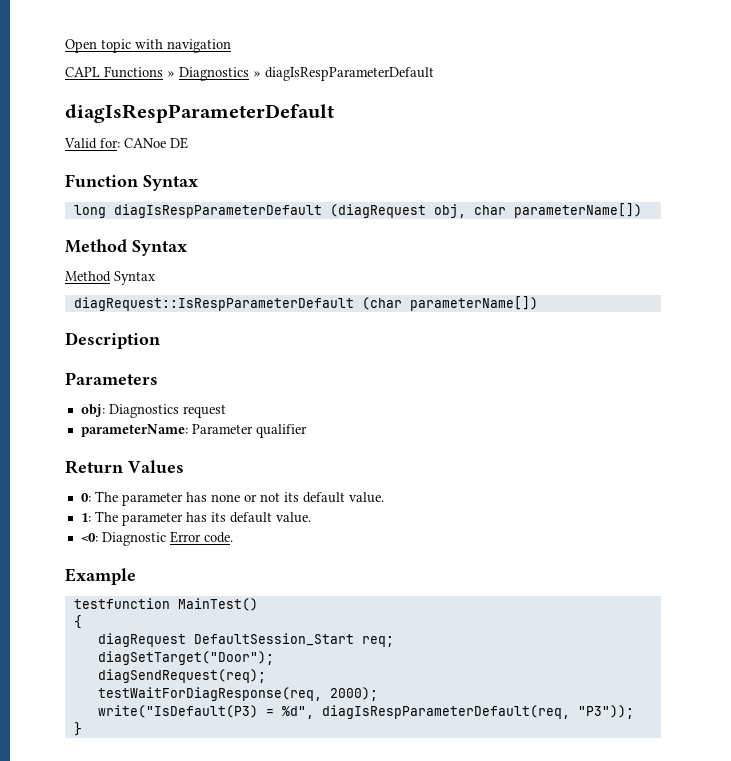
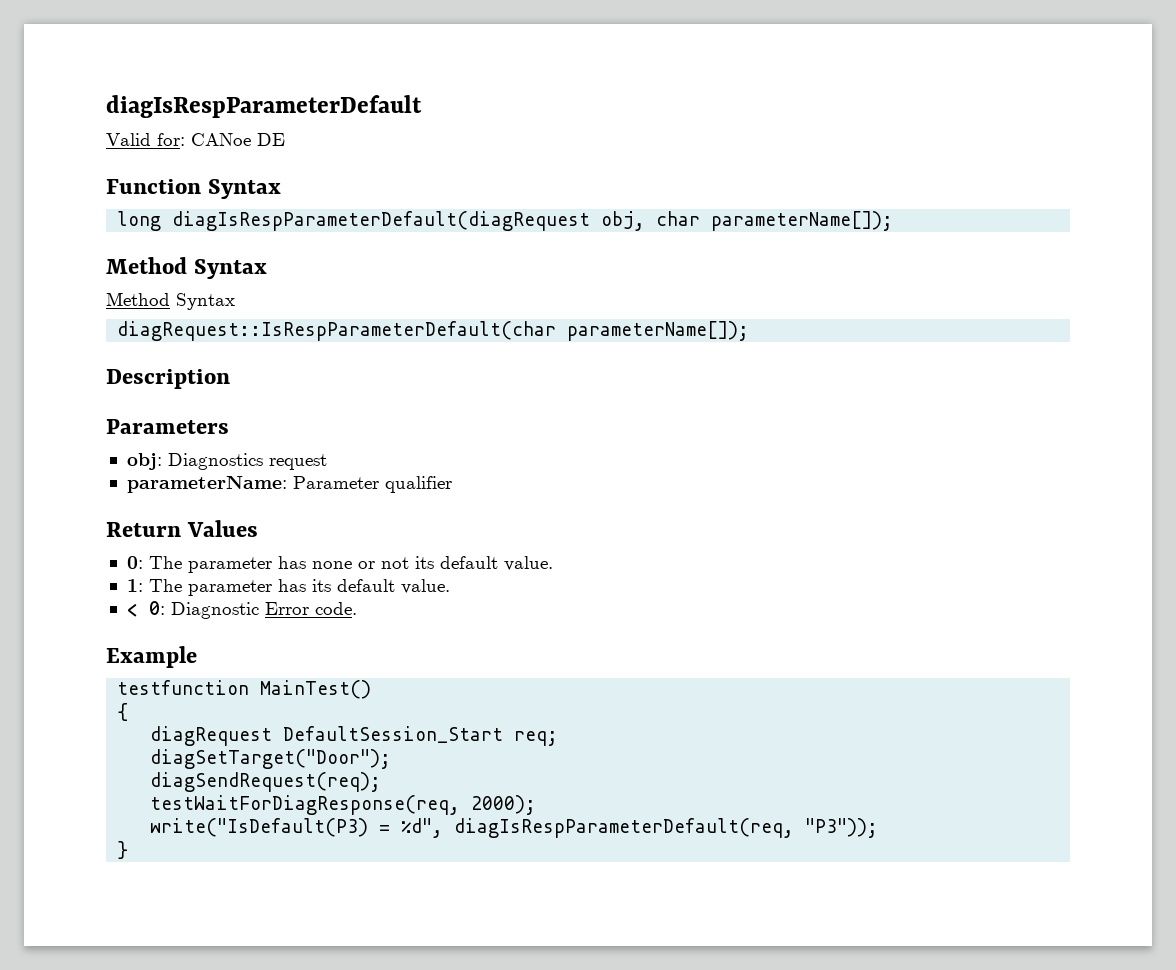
[65,39,231,53] [65,66,434,81] Open topic with navigation // CAPL Functions » Diagnostics » diagIsRespParameterDefault // -> (106, 106) none
[113,204,426,218] diagIsRespParameterDefault (diagRequest -> [172,211,591,231] diagIsRespParameterDefault(diagRequest
[513,203,642,218] parameterName[]) -> [711,211,894,231] parameterName[]);
[73,296,538,311] diagRequest::IsRespParameterDefault (char parameterName[]) -> [117,321,750,341] diagRequest::IsRespParameterDefault(char parameterName[]);
[80,533,98,542] <0: -> [126,601,165,617] < 0:

